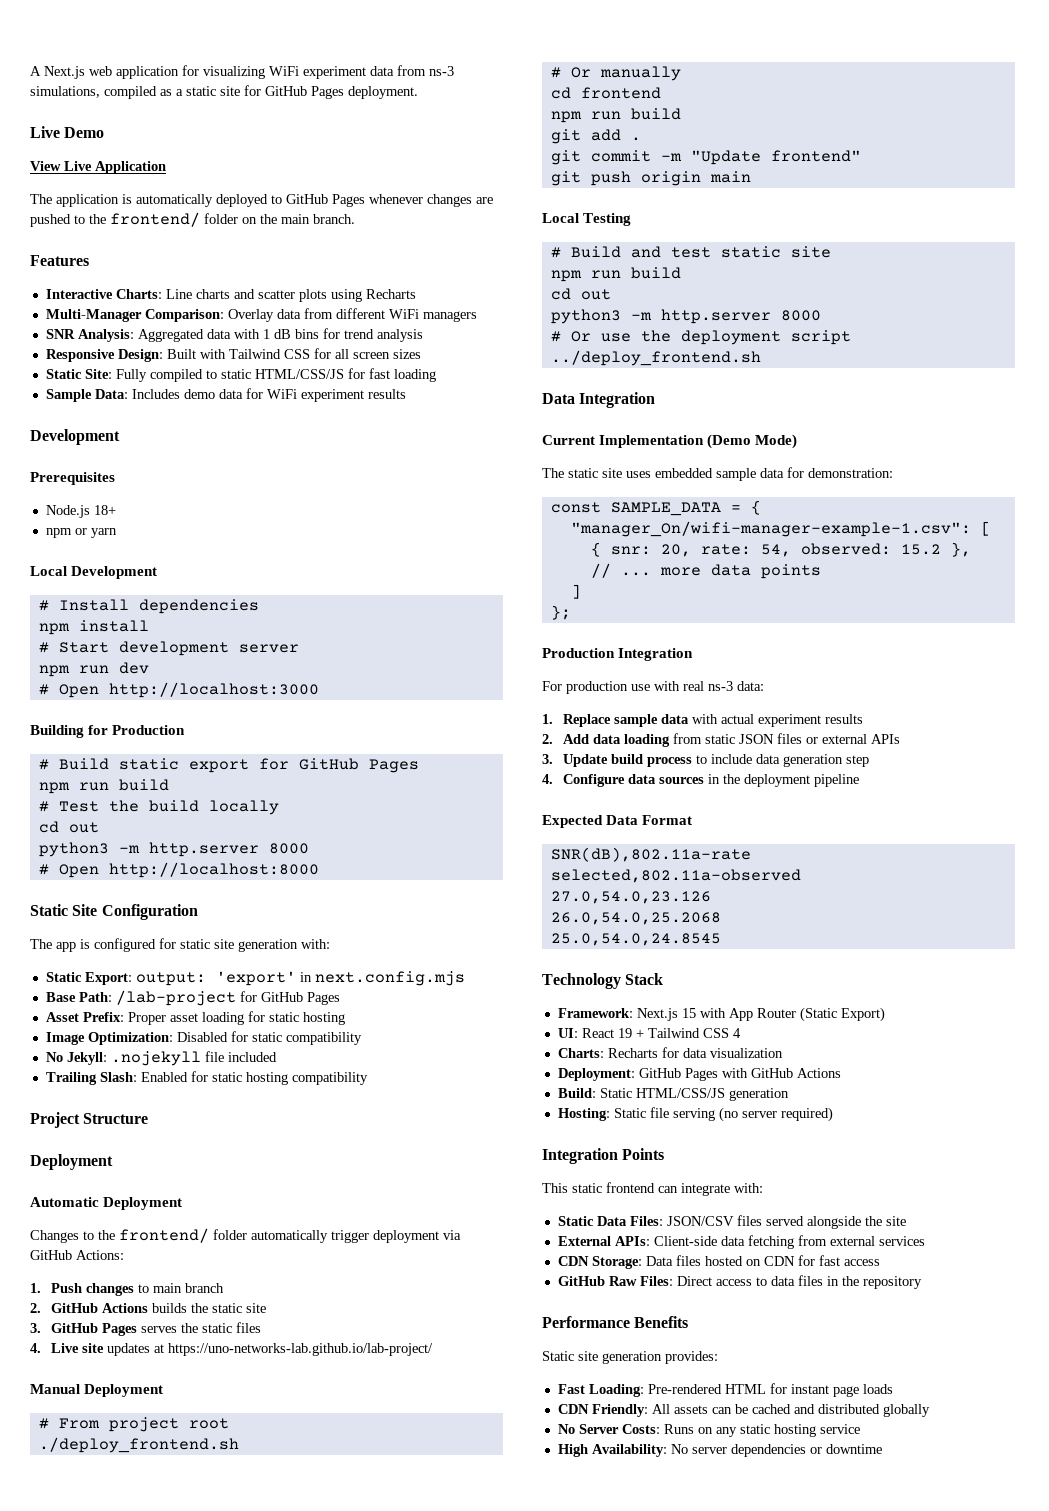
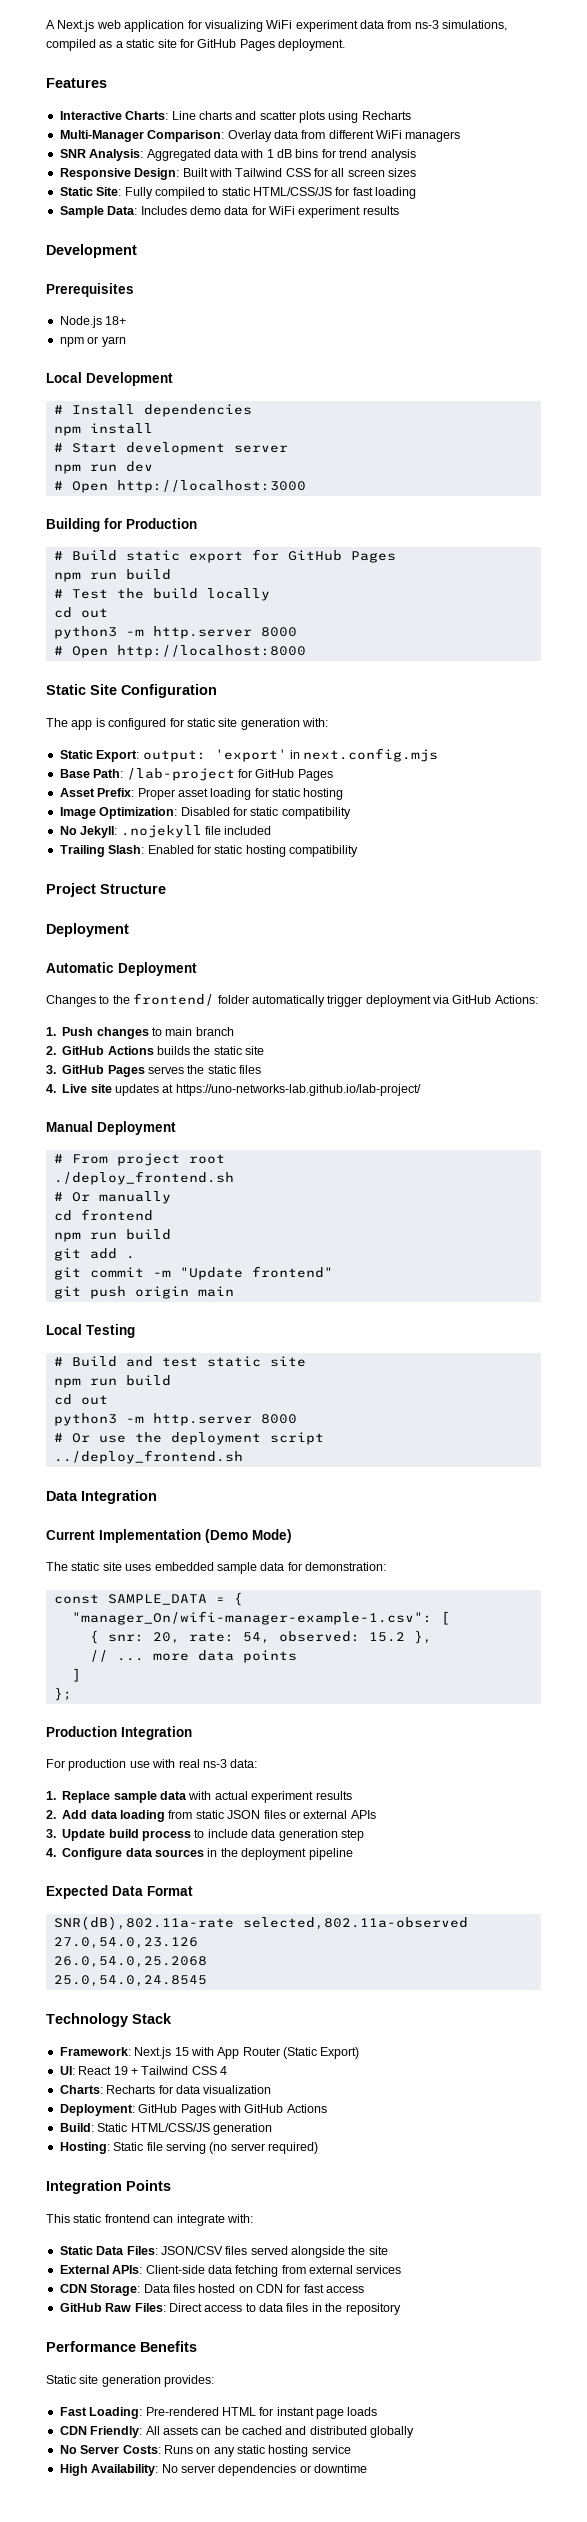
[30,126,105,138] [30,161,166,174] [30,194,493,207] [30,212,355,227] // Live Demo // View Live Application // The application is automatically deployed to GitHub Pages whenever changes are pushed to the frontend/ folder on the main branch. -> (345, 45) none

